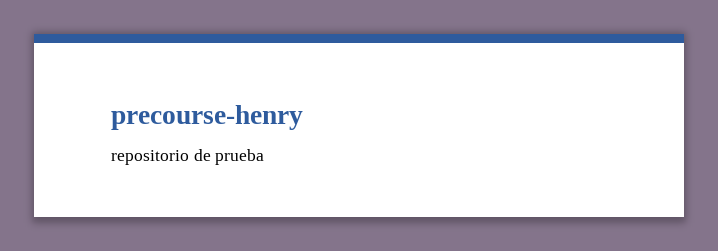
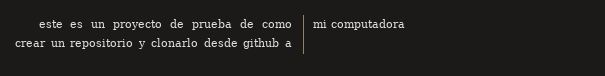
[111,105,303,130] [111,149,265,165] precourse-henry // repositorio de prueba -> [38,19,292,30] [15,38,293,49] [313,19,405,30] este es un proyecto de prueba de como crear un repositorio y clonarlo desde github a mi computadora

